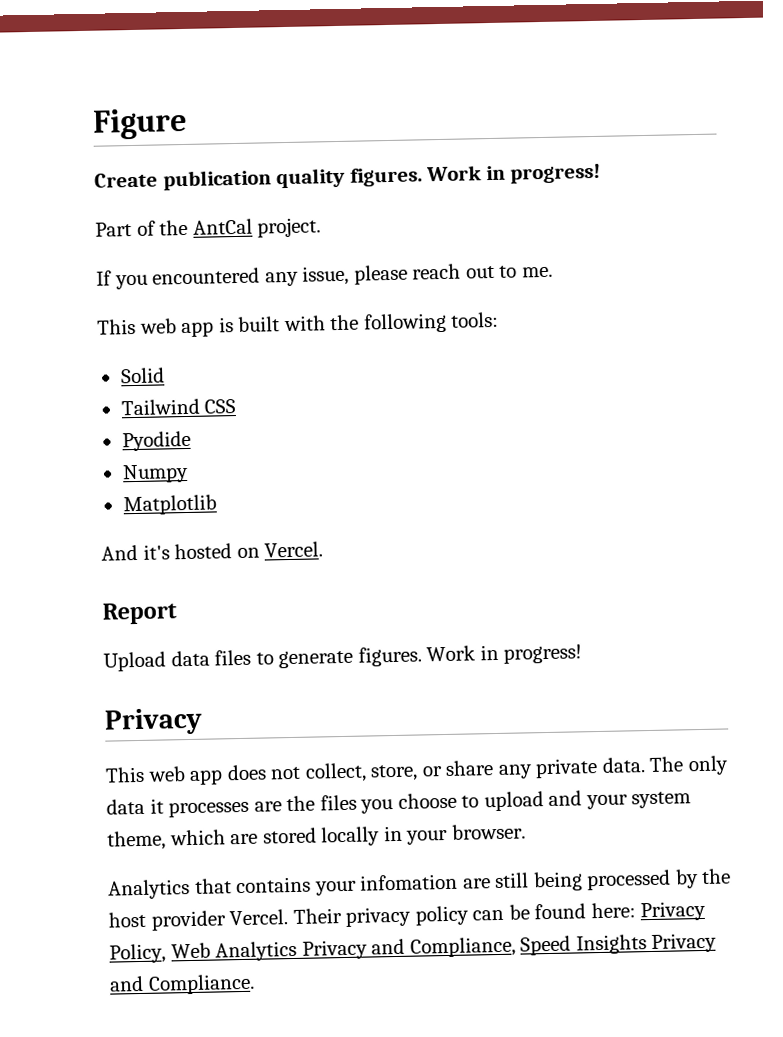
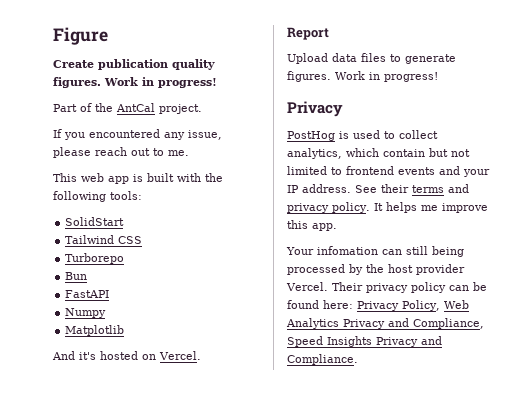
[120,367,165,384] Solid -> [65,217,125,226] SolidStart
[121,430,191,452] Pyodide -> [65,253,125,264] [65,272,88,280] [65,290,110,298] Turborepo // Bun // FastAPI
[105,755,729,785] [106,790,692,818] [107,823,526,851] [108,873,491,900] This web app does not collect, store, or share any private data. The only data it processes are the files you choose to upload and your system theme, which are stored locally in your browser. // Analytics that contains your infomation are -> [287,130,438,141] [287,148,470,159] [287,166,490,177] [287,184,469,193] [287,202,488,213] [287,220,337,231] [286,246,402,255] PostHog is used to collect analytics, which contain but not limited to frontend events and your IP address. See their terms and privacy policy. It helps me improve this app. // Your infomation can

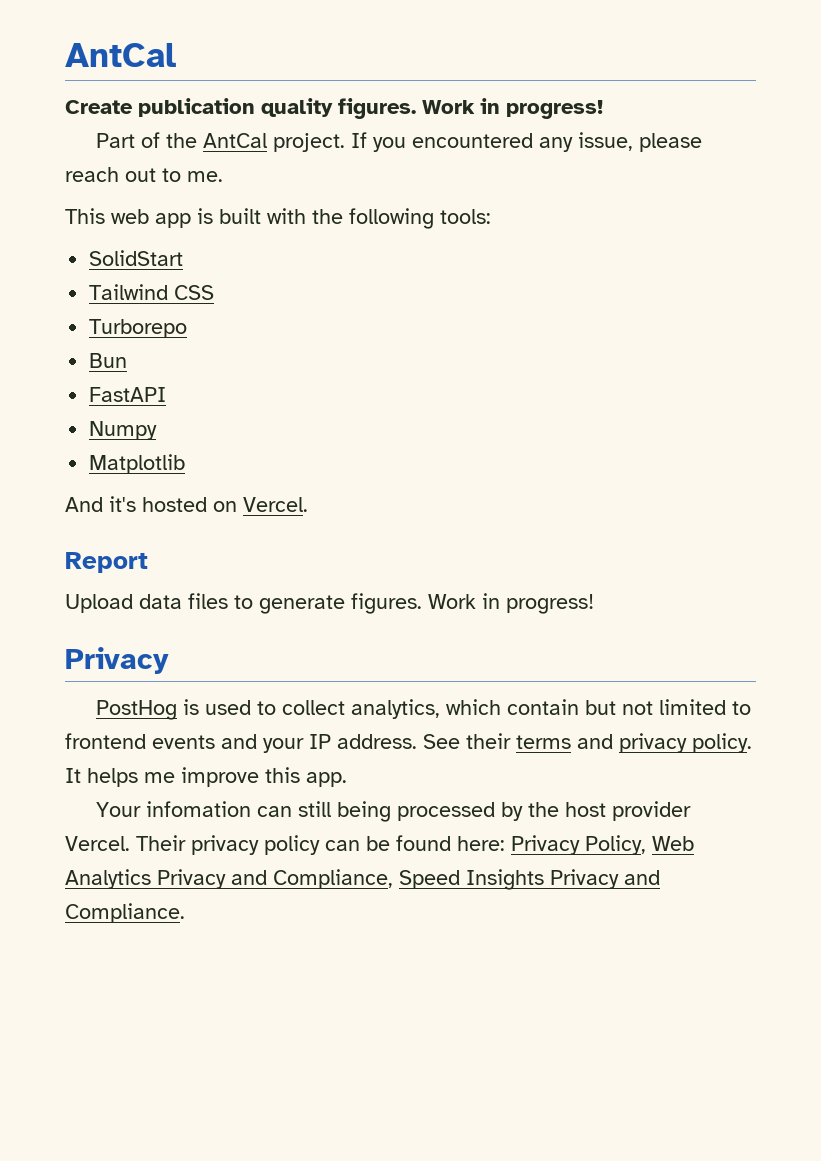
[53,27,108,45] Figure -> [65,43,176,67] AntCal
(202, 109) // -> (346, 142) none

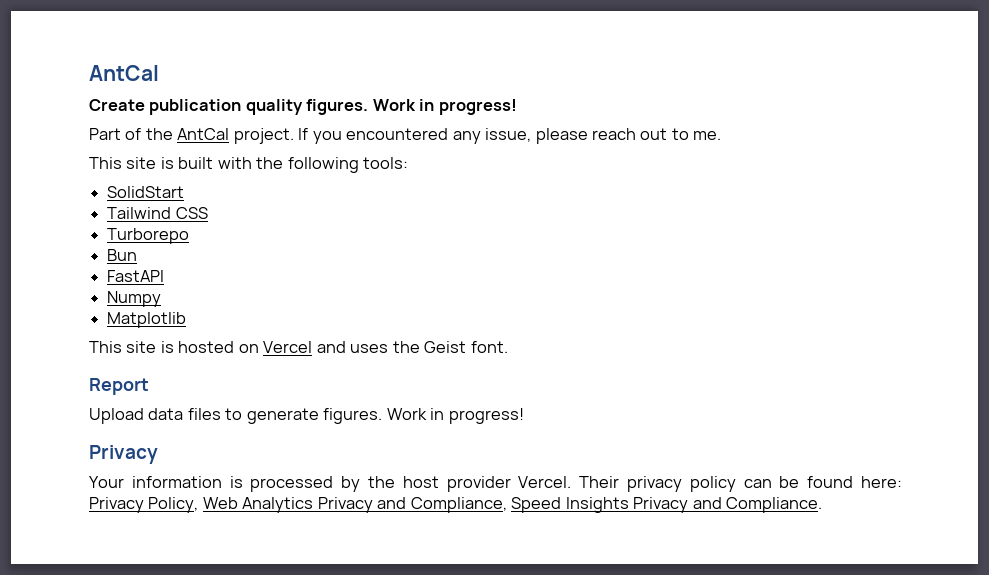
[111,209,191,228] web app -> [126,157,157,169] site
[65,496,308,512] And it's hosted on Vercel. -> [89,341,508,353] This site is hosted on Vercel and uses the Geist font.
[96,699,752,720] [65,733,752,753] [65,767,347,787] [96,801,392,822] PostHog is used to collect analytics, which contain but not limited to frontend events and your IP address. See their terms and privacy policy. It helps me improve this app. // Your infomation can still being -> [89,476,243,488] Your information is

